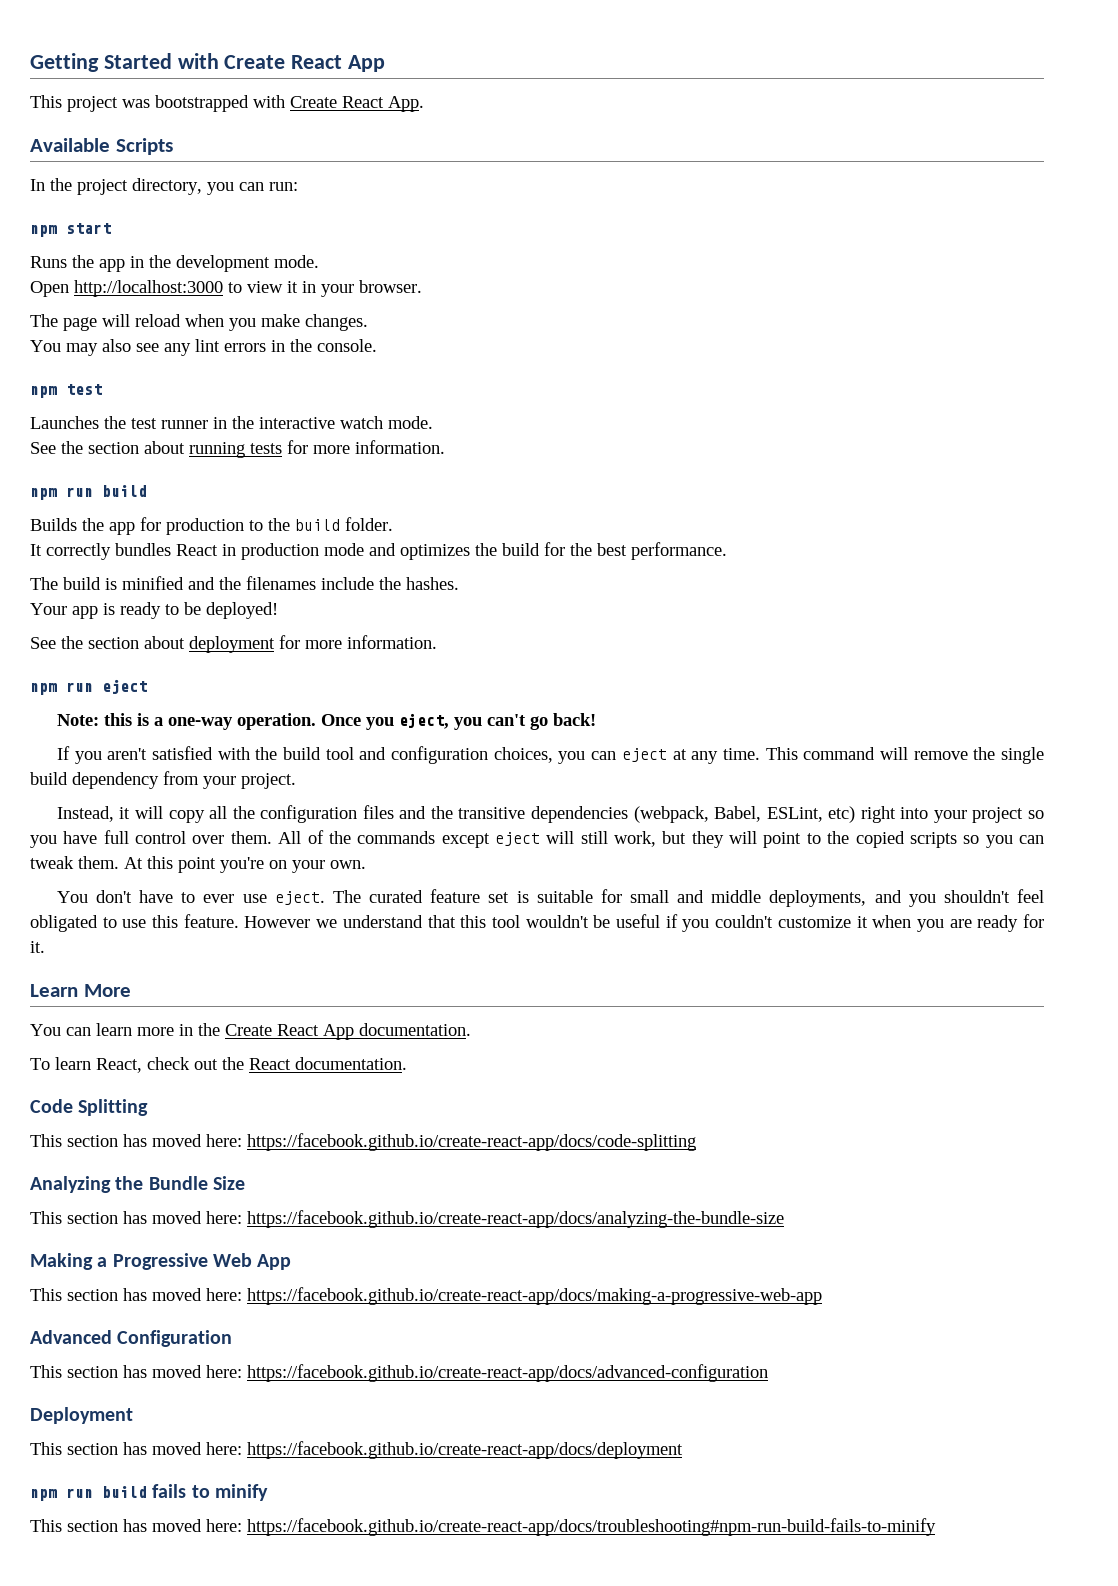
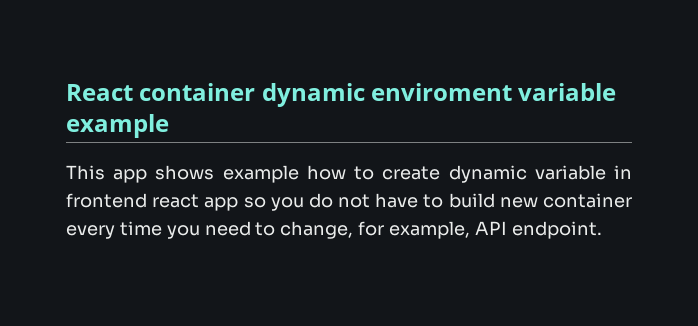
[30,53,386,72] [30,95,424,112] [30,138,173,155] [30,178,298,195] [30,223,111,237] [30,255,319,272] [30,280,422,297] [30,314,368,331] [30,339,377,356] [30,384,102,398] [30,416,433,429] [30,440,445,458] [30,485,147,500] [30,517,393,535] [30,542,727,560] [30,576,459,590] [30,602,278,619] [30,635,437,653] [30,679,147,695] [56,713,596,730] [56,746,1045,764] [30,771,296,789] [56,805,1044,823] [30,830,1045,848] [30,856,366,873] [56,889,1045,907] [30,914,1044,932] [30,941,45,953] [30,984,131,997] [30,1023,471,1040] [30,1057,407,1073] [30,1099,149,1116] [30,1133,696,1151] [30,1176,245,1193] [30,1210,784,1228] [30,1253,292,1270] [30,1287,822,1305] [30,1330,233,1347] [30,1364,768,1382] [30,1407,133,1424] [30,1441,683,1459] [30,1484,268,1501] [30,1518,936,1536] Getting Started with Create React App // This project was bootstrapped with Create React App. // Available Scripts // In the project directory, you can run: // npm start // Runs the app in the development mode. // Open http://localhost:3000 to view it in your browser. // The page will reload when you make changes. // You may also see any lint errors in the console. // npm test // Launches the test runner in the interactive watch mode. // See the section about running tests for more information. // npm run build // Builds the app for production to the build folder. // It correctly bundles React in production mode and optimizes the build for the best performance. // The build is minified and the filenames include the hashes. // Your app is ready to be deployed! // See the section about deployment for more information. // npm run eject // Note: this is a one-way operation. Once you eject, you can't go back! // If you aren't satisfied with the build tool and configuration choices, you can eject at any time. This command will remove the single build dependency from your project. // Instead, it will copy all the configuration files and the transitive dependencies (webpack, Babel, ESLint, etc) right into your project so you have full control over them. All of the commands except eject will still work, but they will point to the copied scripts so you can tweak them. At this point you're on your own. // You don't have to ever use eject. The curated feature set is suitable for small and middle deployments, and you shouldn't feel obligated to use this feature. However we understand that this tool wouldn't be useful if you couldn't customize it when you are ready for it. // Learn More // You can learn more in the Create React App documentation. // To learn React, check out the React documentation. // Code Splitting // This section has moved here: https://facebook.github.io/create-react-app/docs/code-splitting // Analyzing the Bundle Size // This section has moved here: https://facebook.github.io/create-react-app/docs/analyzing-the-bundle-size // Making a Progressive Web App // This section has moved here: https://facebook.github.io/create-react-app/docs/making-a-progressive-web-app // Advanced Configuration // This section has moved here: https://facebook.github.io/create-react-app/docs/advanced-configuration // Deployment // This section has moved here: https://facebook.github.io/create-react-app/docs/deployment // npm run build fails to minify // This section has moved here: https://facebook.github.io/create-react-app/docs/troubleshooting#npm-run-build-fails-to-minify -> [66,83,617,107] [66,114,169,138] [66,165,632,183] [66,193,632,211] [66,221,602,239] React container dynamic enviroment variable example // This app shows example how to create dynamic variable in frontend react app so you do not have to build new container every time you need to change, for example, API endpoint.

